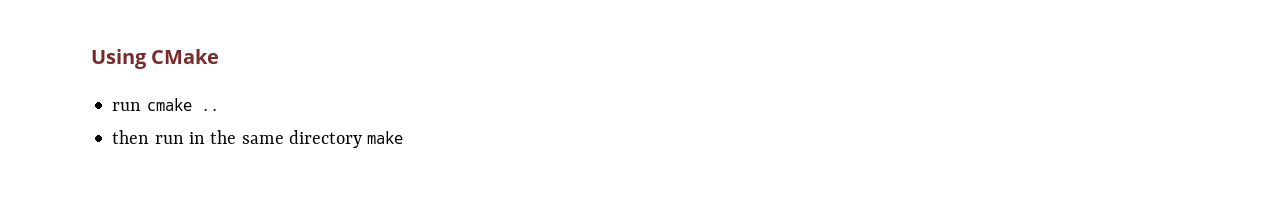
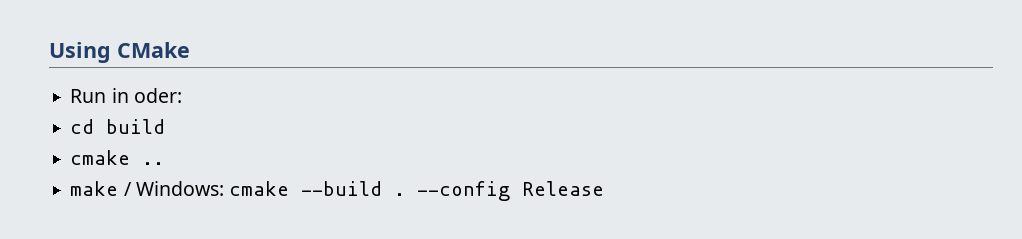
[112,98,219,111] [112,130,404,148] run cmake .. // then run in the same directory make -> [70,88,182,103] [70,119,166,134] [70,150,165,165] [70,181,605,201] Run in oder: // cd build // cmake .. // make / Windows: cmake --build . --config Release

